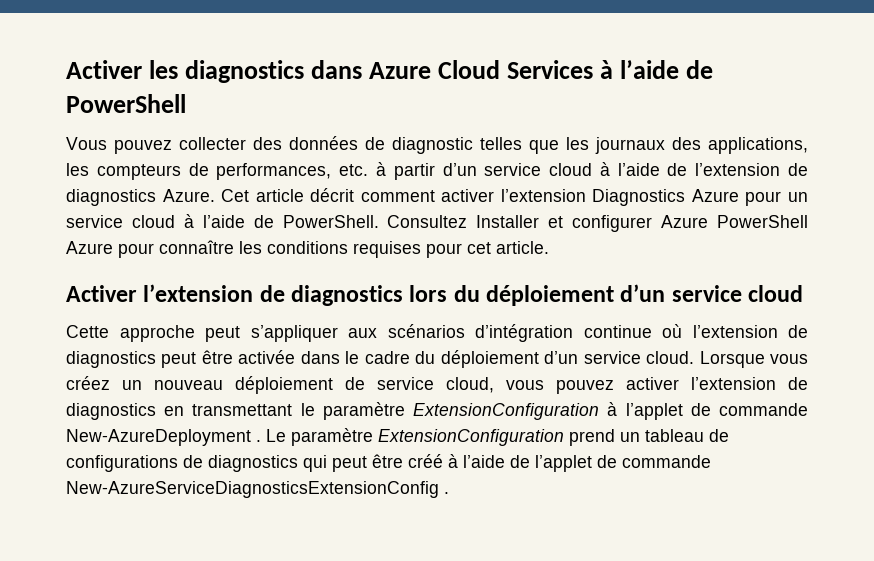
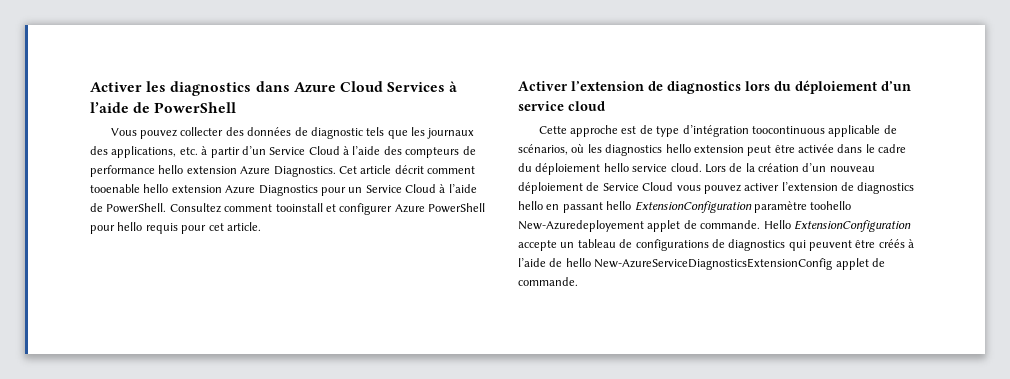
[480,137,522,150] telles -> [366,127,385,136] tels
[66,162,809,180] [66,188,808,206] [66,215,175,228] les compteurs de performances, etc. à partir d’un service cloud à l’aide de l’extension de diagnostics Azure. Cet article décrit comment activer l’extension Diagnostics Azure pour un service cloud -> [179,146,476,158] [90,165,475,177] [90,184,436,196] etc. à partir d’un Service Cloud à l’aide des compteurs de performance hello extension Azure Diagnostics. Cet article décrit comment tooenable hello extension Azure Diagnostics pour un Service Cloud
[476,215,540,228] Installer -> [224,203,323,212] comment tooinstall
[66,240,421,258] Azure pour connaître les conditions requises -> [90,222,178,234] pour hello requis
[205,324,808,342] [66,351,156,368] peut s’appliquer aux scénarios d’intégration continue où l’extension de diagnostics -> [621,125,897,137] [518,144,744,156] est de type d’intégration toocontinuous applicable de scénarios, où les diagnostics hello extension
[544,351,579,364] d’un -> [603,163,629,172] hello
[699,351,808,368] [66,376,142,390] Lorsque vous créez un -> [704,163,827,173] Lors de la création d’un
[377,377,494,393] service cloud, -> [602,182,674,191] Service Cloud
[164,402,808,420] [66,428,615,446] en transmettant le paramètre ExtensionConfiguration à l’applet de commande New-AzureDeployment . Le paramètre ExtensionConfiguration prend -> [518,201,852,213] [518,220,911,232] [518,240,557,251] hello en passant hello ExtensionConfiguration paramètre toohello New-Azuredeployement applet de commande. Hello ExtensionConfiguration accepte
[332,454,711,472] [66,481,449,498] peut être créé à l’aide de l’applet de commande New-AzureServiceDiagnosticsExtensionConfig . -> [809,239,915,251] [518,258,885,270] [518,277,578,286] peuvent être créés à l’aide de hello New-AzureServiceDiagnosticsExtensionConfig applet de commande.

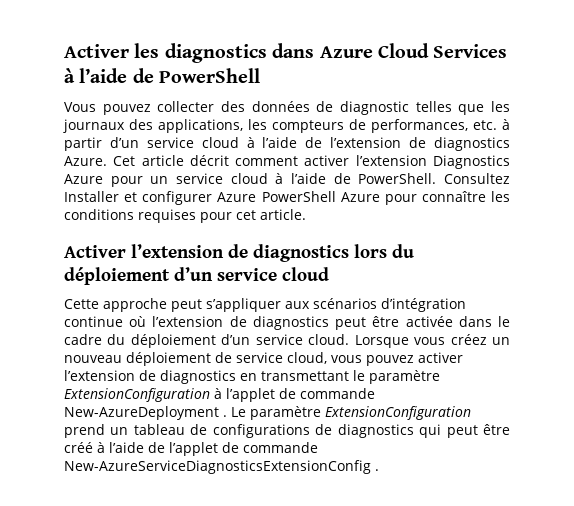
[366,127,385,136] tels -> [415,101,452,112] telles
[179,146,476,158] [90,165,475,177] [90,184,436,196] etc. à partir d’un Service Cloud à l’aide des compteurs de performance hello extension Azure Diagnostics. Cet article décrit comment tooenable hello extension Azure Diagnostics pour un Service Cloud -> [248,119,510,133] [64,137,511,151] [64,155,510,169] [64,173,268,187] les compteurs de performances, etc. à partir d’un service cloud à l’aide de l’extension de diagnostics Azure. Cet article décrit comment activer l’extension Diagnostics Azure pour un service cloud
[224,203,323,212] comment tooinstall -> [64,191,119,202] Installer
[90,222,178,234] pour hello requis -> [340,191,510,205] [64,209,196,223] Azure pour connaître les conditions requises
[621,125,897,137] [518,144,744,156] est de type d’intégration toocontinuous applicable de scénarios, où les diagnostics hello extension -> [171,298,466,312] [64,316,329,330] peut s’appliquer aux scénarios d’intégration continue où l’extension de diagnostics
[603,163,629,172] hello -> [221,334,251,345] d’un
[704,163,827,173] Lors de la création d’un -> [354,334,511,348] Lorsque vous créez un
[602,182,674,191] Service Cloud -> [236,352,327,364] service cloud,
[518,201,852,213] [518,220,911,232] [518,240,557,251] hello en passant hello ExtensionConfiguration paramètre toohello New-Azuredeployement applet de commande. Hello ExtensionConfiguration accepte -> [240,370,440,384] [64,388,375,402] [64,406,471,420] [64,424,105,438] en transmettant le paramètre ExtensionConfiguration à l’applet de commande New-AzureDeployment . Le paramètre ExtensionConfiguration prend
[809,239,915,251] [518,258,885,270] [518,277,578,286] peuvent être créés à l’aide de hello New-AzureServiceDiagnosticsExtensionConfig applet de commande. -> [446,424,511,438] [64,442,318,456] [64,460,379,474] peut être créé à l’aide de l’applet de commande New-AzureServiceDiagnosticsExtensionConfig .

